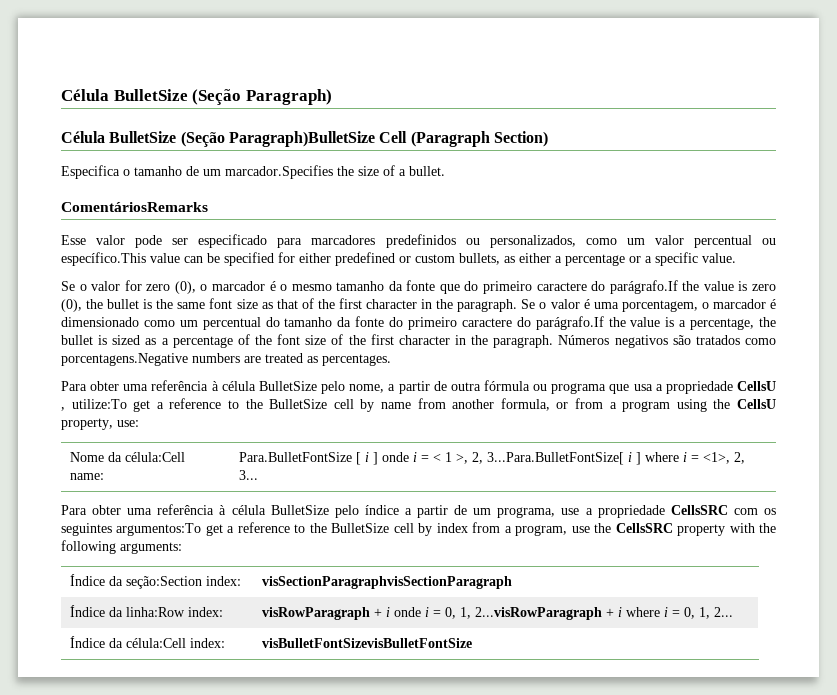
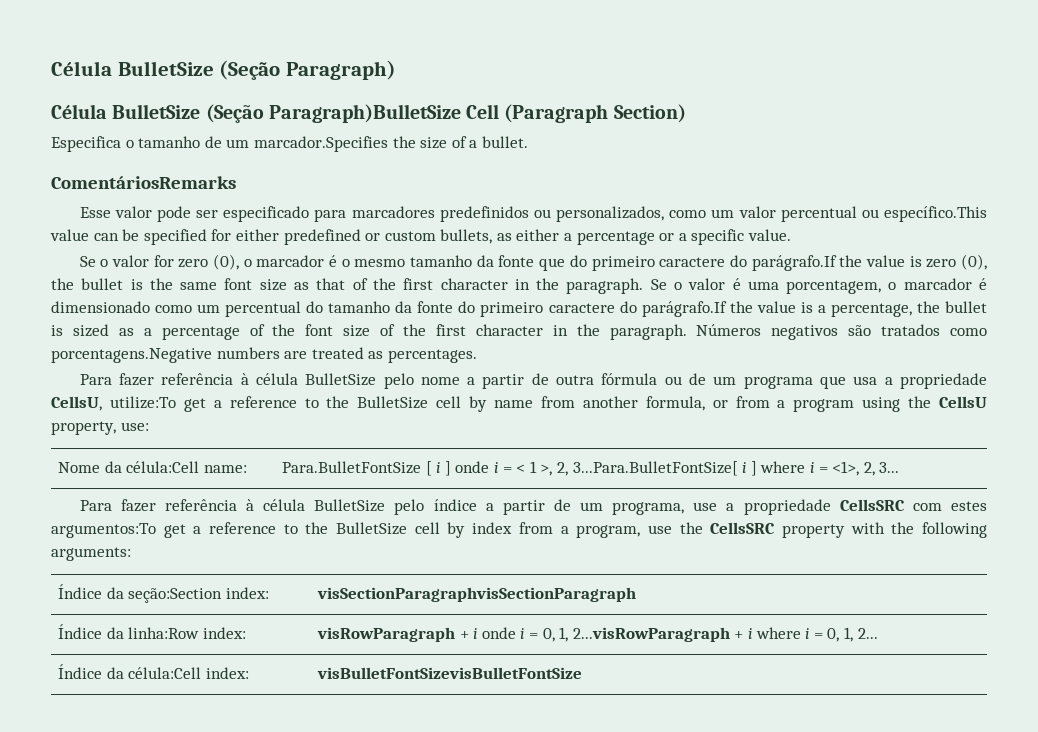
[90,380,385,394] obter uma referência à célula BulletSize pelo nome, -> [118,373,460,389] fazer referência à célula BulletSize pelo nome
(548, 387) none -> [689,373,737,385] de um
[736,381,776,391] [61,407,65,411] CellsU , -> [51,396,102,411] CellsU,
[92,505,153,515] obter uma -> [120,499,156,512] fazer
[763,508,776,515] [61,523,112,536] os seguintes -> [951,501,988,511] estes

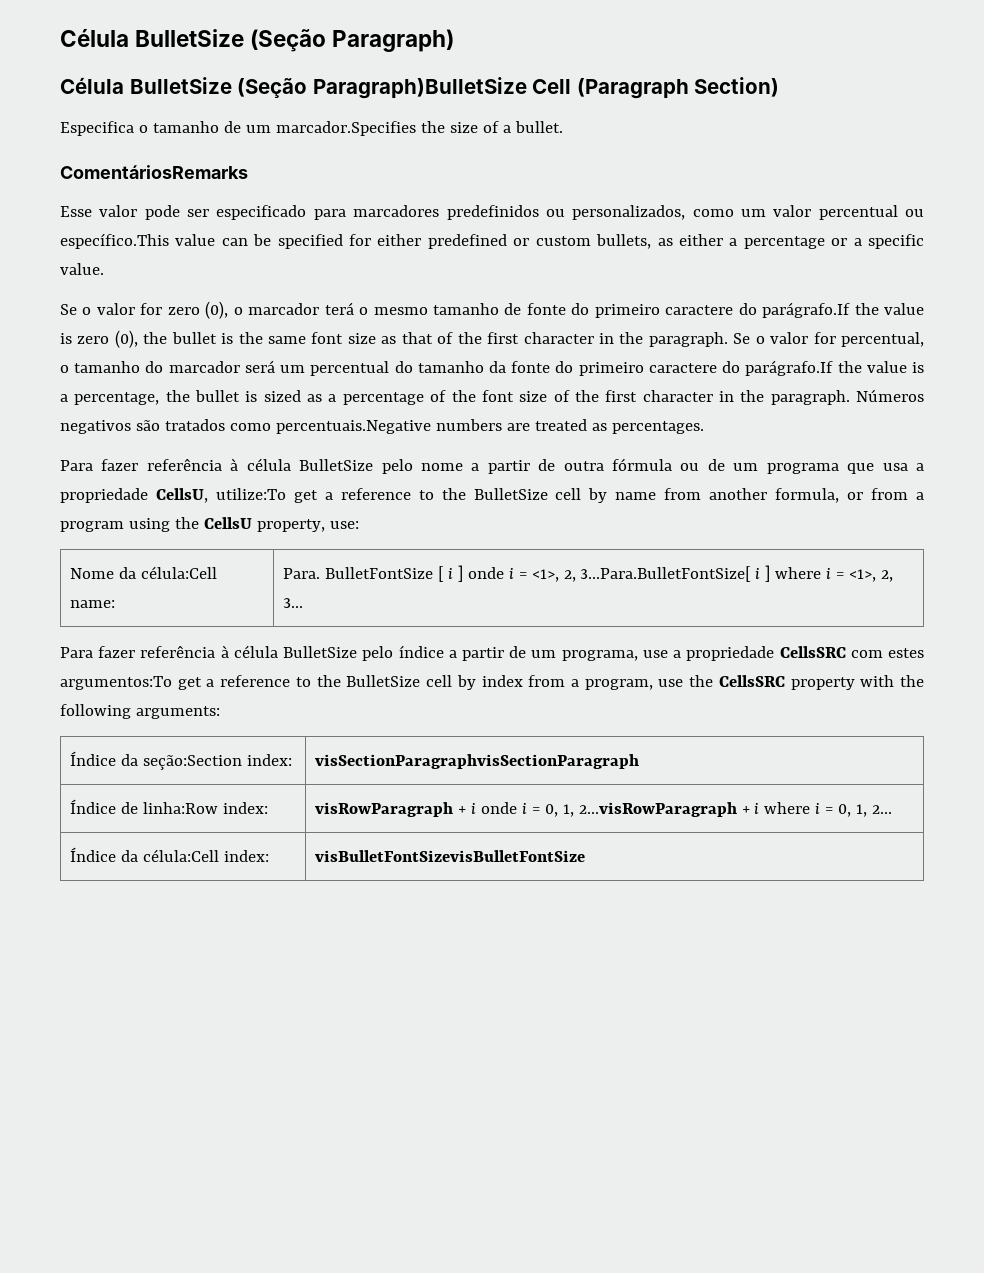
[329,255,338,267] é -> [324,302,354,315] terá
[476,255,566,271] da fonte que -> [504,303,566,315] de fonte
[732,278,987,294] [51,301,193,313] é uma porcentagem, o marcador é dimensionado como -> [813,332,924,347] [60,360,275,373] for percentual, o tamanho do marcador será
[51,348,212,363] porcentagens.Negative -> [275,420,431,434] percentuais.Negative
[282,461,422,474] Para.BulletFontSize -> [282,567,433,579] Para. BulletFontSize
[516,461,553,476] < 1 >, -> [531,569,559,582] <1>,
[106,627,124,639] da -> [120,802,138,814] de

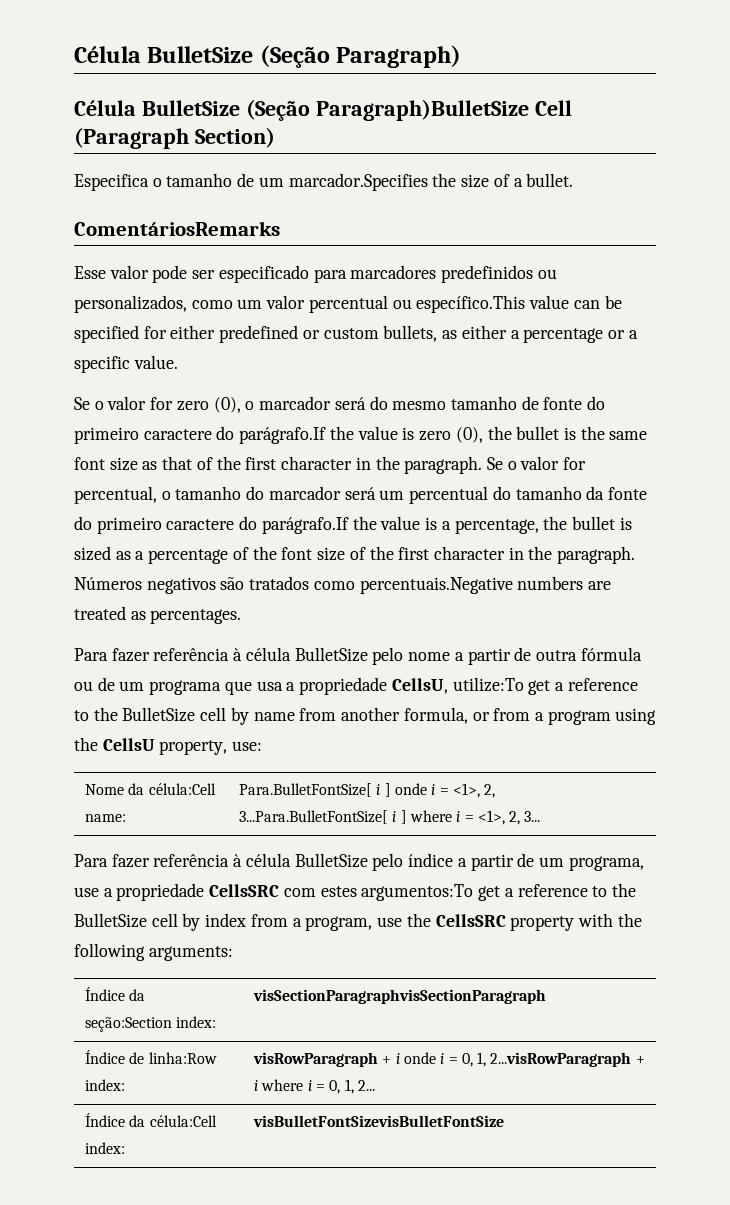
[324,302,369,315] terá o -> [334,396,388,410] será do
[282,566,444,582] Para. BulletFontSize [ -> [238,783,372,797] Para.BulletFontSize[

